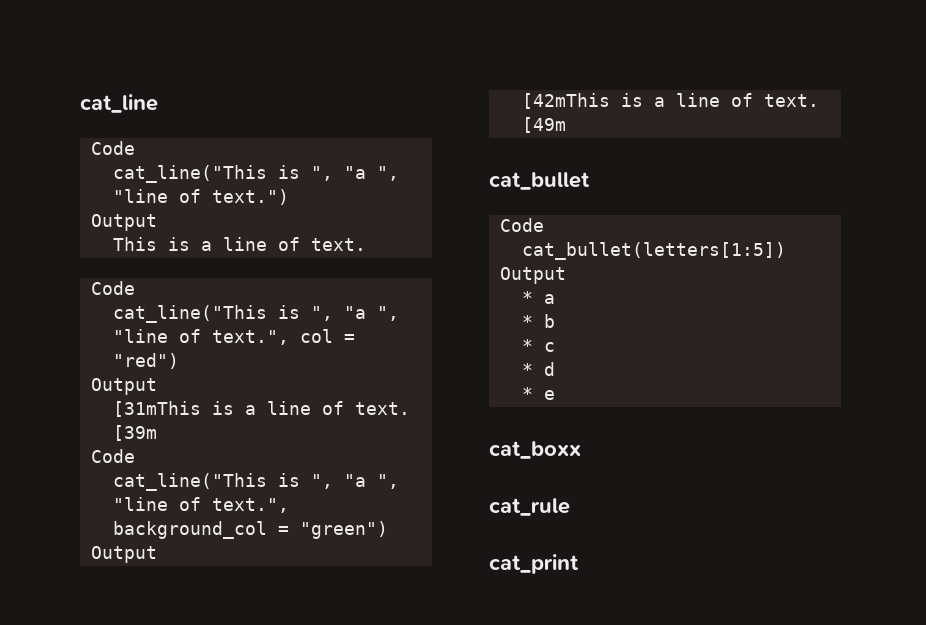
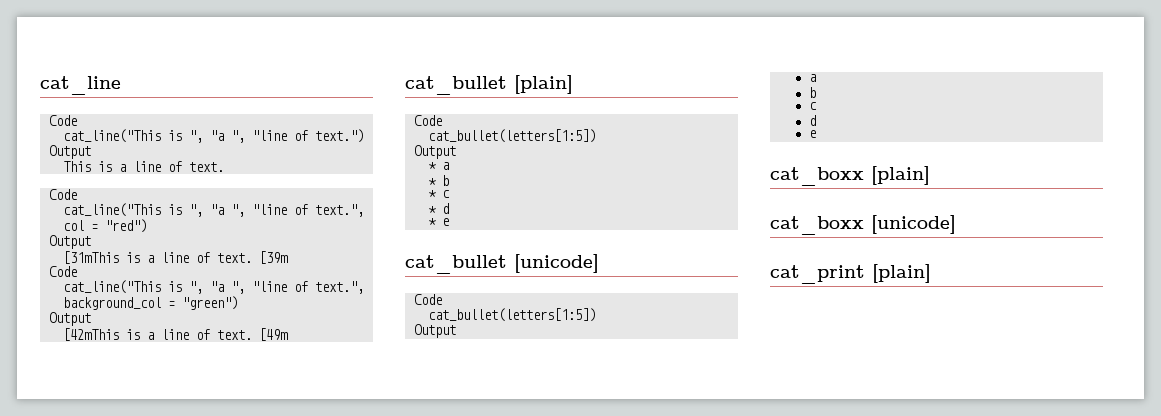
(590, 181) none -> [514,75,573,94] [plain]
[489,441,581,459] [489,498,570,516] cat_boxx // cat_rule -> [405,254,599,274] [413,294,442,305] [427,308,596,322] [413,324,456,338] [808,74,816,82] [808,87,816,98] [808,102,817,110] [808,115,816,126] [808,130,816,138] [770,166,930,186] [770,215,956,235] cat_bullet [unicode] // Code // cat_bullet(letters[1:5]) // Output // a // b // c // d // e // cat_boxx [plain] // cat_boxx [unicode]
(579, 564) none -> [872,264,931,283] [plain]

